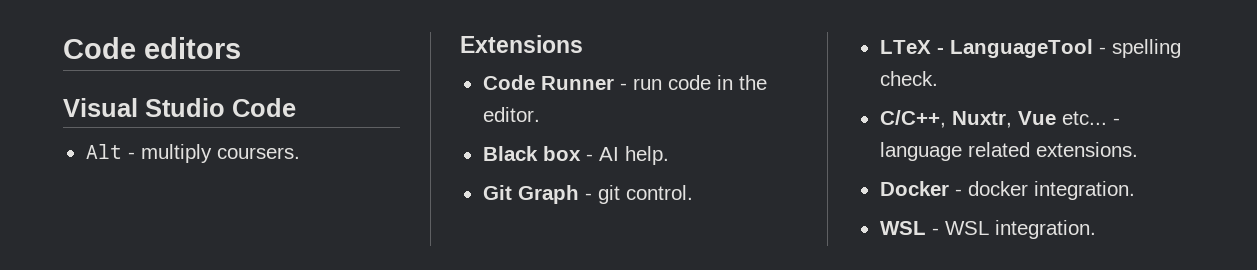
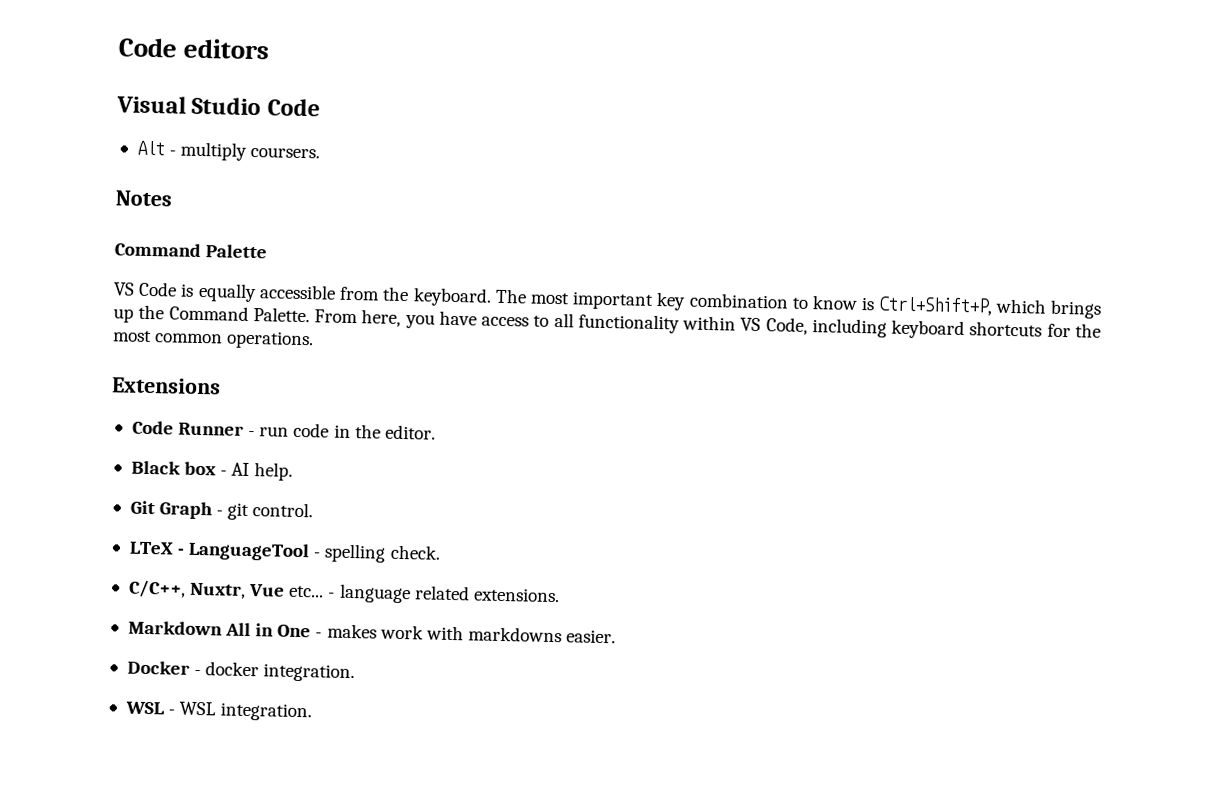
(300, 153) none -> [115,190,172,207] [114,242,268,259] [113,281,1102,319] [113,304,1102,340] [113,330,315,350] // Notes // Command Palette // VS Code is equally accessible from the keyboard. The most important key combination to know is Ctrl+Shift+P, which brings up the Command Palette. From here, you have access to all functionality within VS Code, including keyboard shortcuts for the most common operations.
(1138, 149) none -> [127,620,617,644] // Markdown All in One - makes work with markdowns easier.

